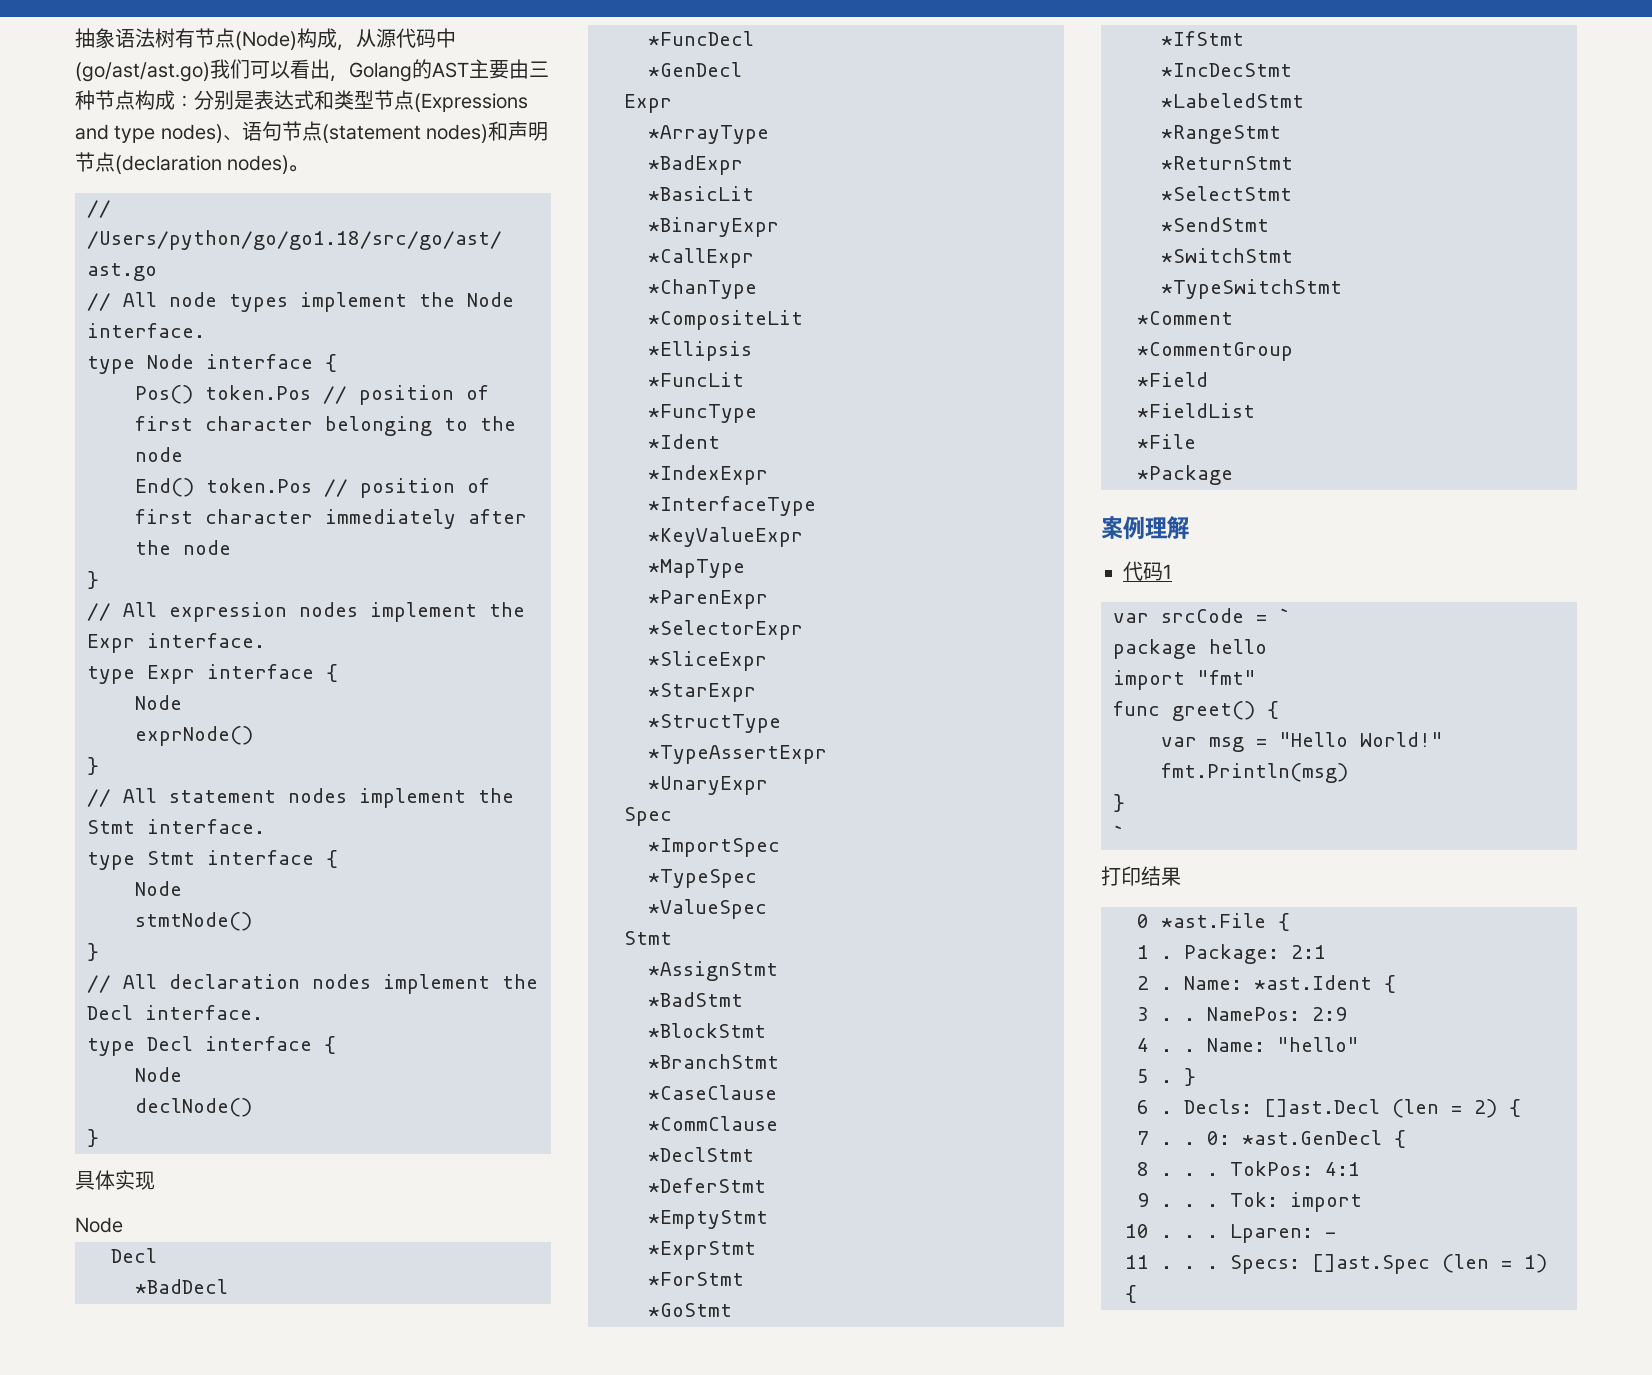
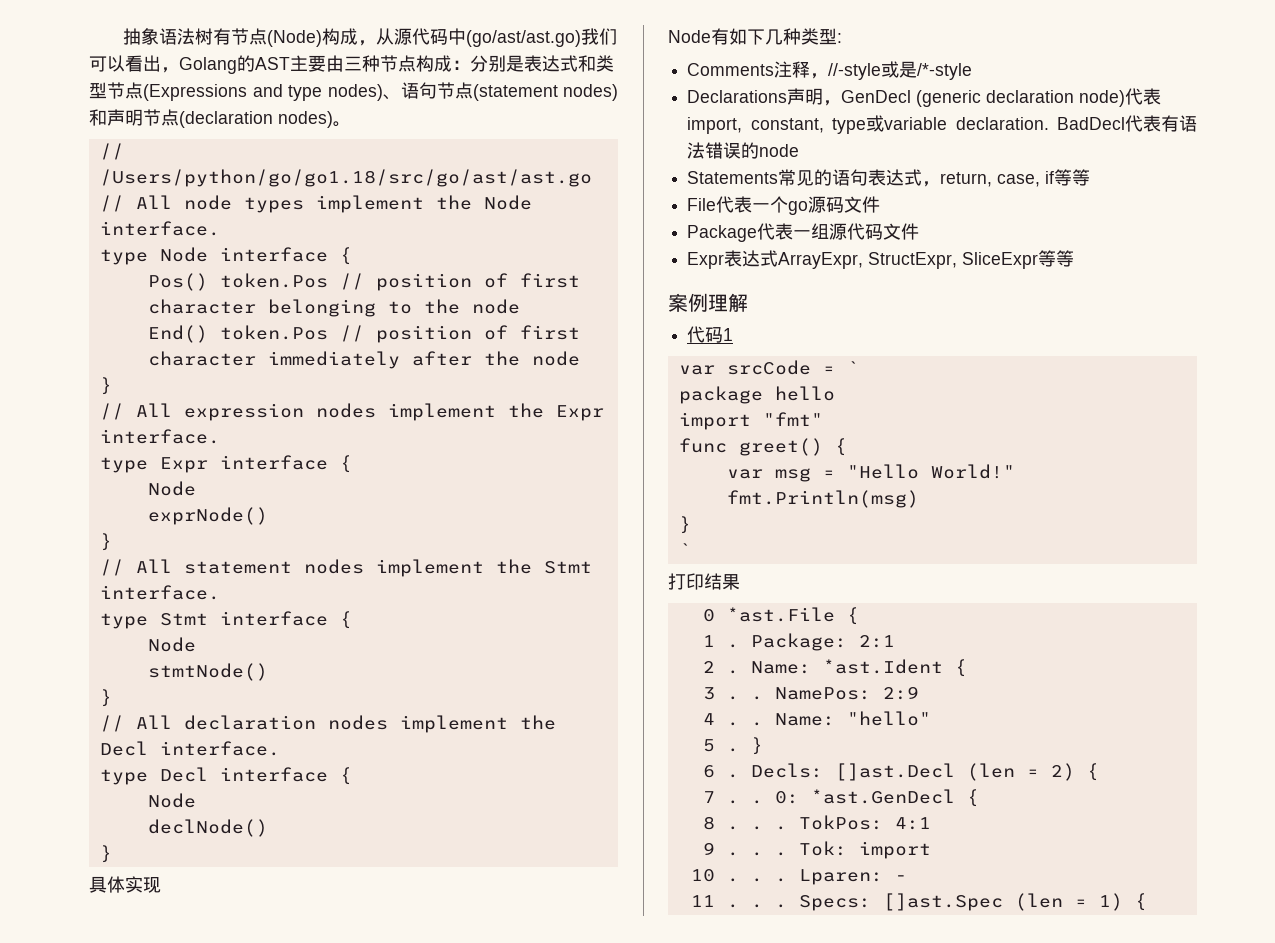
[111,1248,157,1263] [135,1279,228,1294] [648,31,754,46] [648,62,742,77] [624,94,672,113] [648,125,769,144] [648,155,743,175] [648,186,754,201] [648,217,779,237] [648,248,754,268] [648,279,757,299] [648,310,803,330] [648,341,752,361] [648,372,744,387] [648,404,757,423] [648,434,720,449] [648,465,768,485] [648,496,816,516] [648,527,803,547] [648,559,745,578] [648,590,768,609] [648,620,803,640] [648,651,767,671] [648,683,756,702] [648,714,781,733] [648,745,827,764] [648,776,768,795] [624,807,672,826] [648,838,780,857] [648,869,757,888] [648,899,767,919] [624,931,672,945] [648,961,778,981] [648,992,743,1007] [648,1023,766,1038] [648,1054,779,1069] [648,1085,777,1100] [648,1116,778,1131] [648,1147,754,1162] [648,1178,766,1193] [648,1210,768,1229] [648,1241,756,1260] [648,1272,744,1286] [648,1303,732,1317] [1161,31,1244,46] [1161,63,1292,77] [1161,93,1304,108] [1161,125,1281,144] [1161,156,1293,170] [1161,186,1292,201] [1161,217,1269,232] [1161,248,1293,263] [1161,279,1342,299] [1137,311,1233,325] [1137,342,1293,361] [1137,372,1208,387] [1137,403,1255,418] [1137,434,1196,449] [1137,465,1233,485] // Decl // *BadDecl // *FuncDecl // *GenDecl // Expr // *ArrayType // *BadExpr // *BasicLit // *BinaryExpr // *CallExpr // *ChanType // *CompositeLit // *Ellipsis // *FuncLit // *FuncType // *Ident // *IndexExpr // *InterfaceType // *KeyValueExpr // *MapType // *ParenExpr // *SelectorExpr // *SliceExpr // *StarExpr // *StructType // *TypeAssertExpr // *UnaryExpr // Spec // *ImportSpec // *TypeSpec // *ValueSpec // Stmt // *AssignStmt // *BadStmt // *BlockStmt // *BranchStmt // *CaseClause // *CommClause // *DeclStmt // *DeferStmt // *EmptyStmt // *ExprStmt // *ForStmt // *GoStmt // *IfStmt // *IncDecStmt // *LabeledStmt // *RangeStmt // *ReturnStmt // *SelectStmt // *SendStmt // *SwitchStmt // *TypeSwitchStmt // *Comment // *CommentGroup // *Field // *FieldList // *File // *Package -> [711,28,842,45] [687,61,973,80] [687,88,1162,107] [687,115,1197,134] [687,142,800,159] [687,169,1091,187] [687,196,881,215] [687,223,920,242] [687,250,1075,269] 有如下几种类型: // Comments注释，//-style或是/*-style // Declarations声明，GenDecl (generic declaration node)代表import, constant, type或variable declaration. BadDecl代表有语法错误的node // Statements常见的语句表达式，return, case, if等等 // File代表一个go源码文件 // Package代表一组源代码文件 // Expr表达式ArrayExpr, StructExpr, SliceExpr等等

